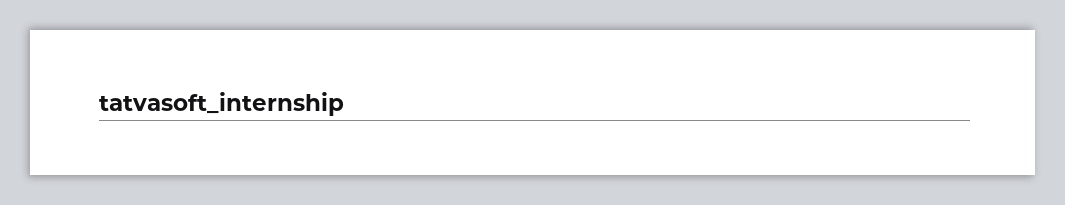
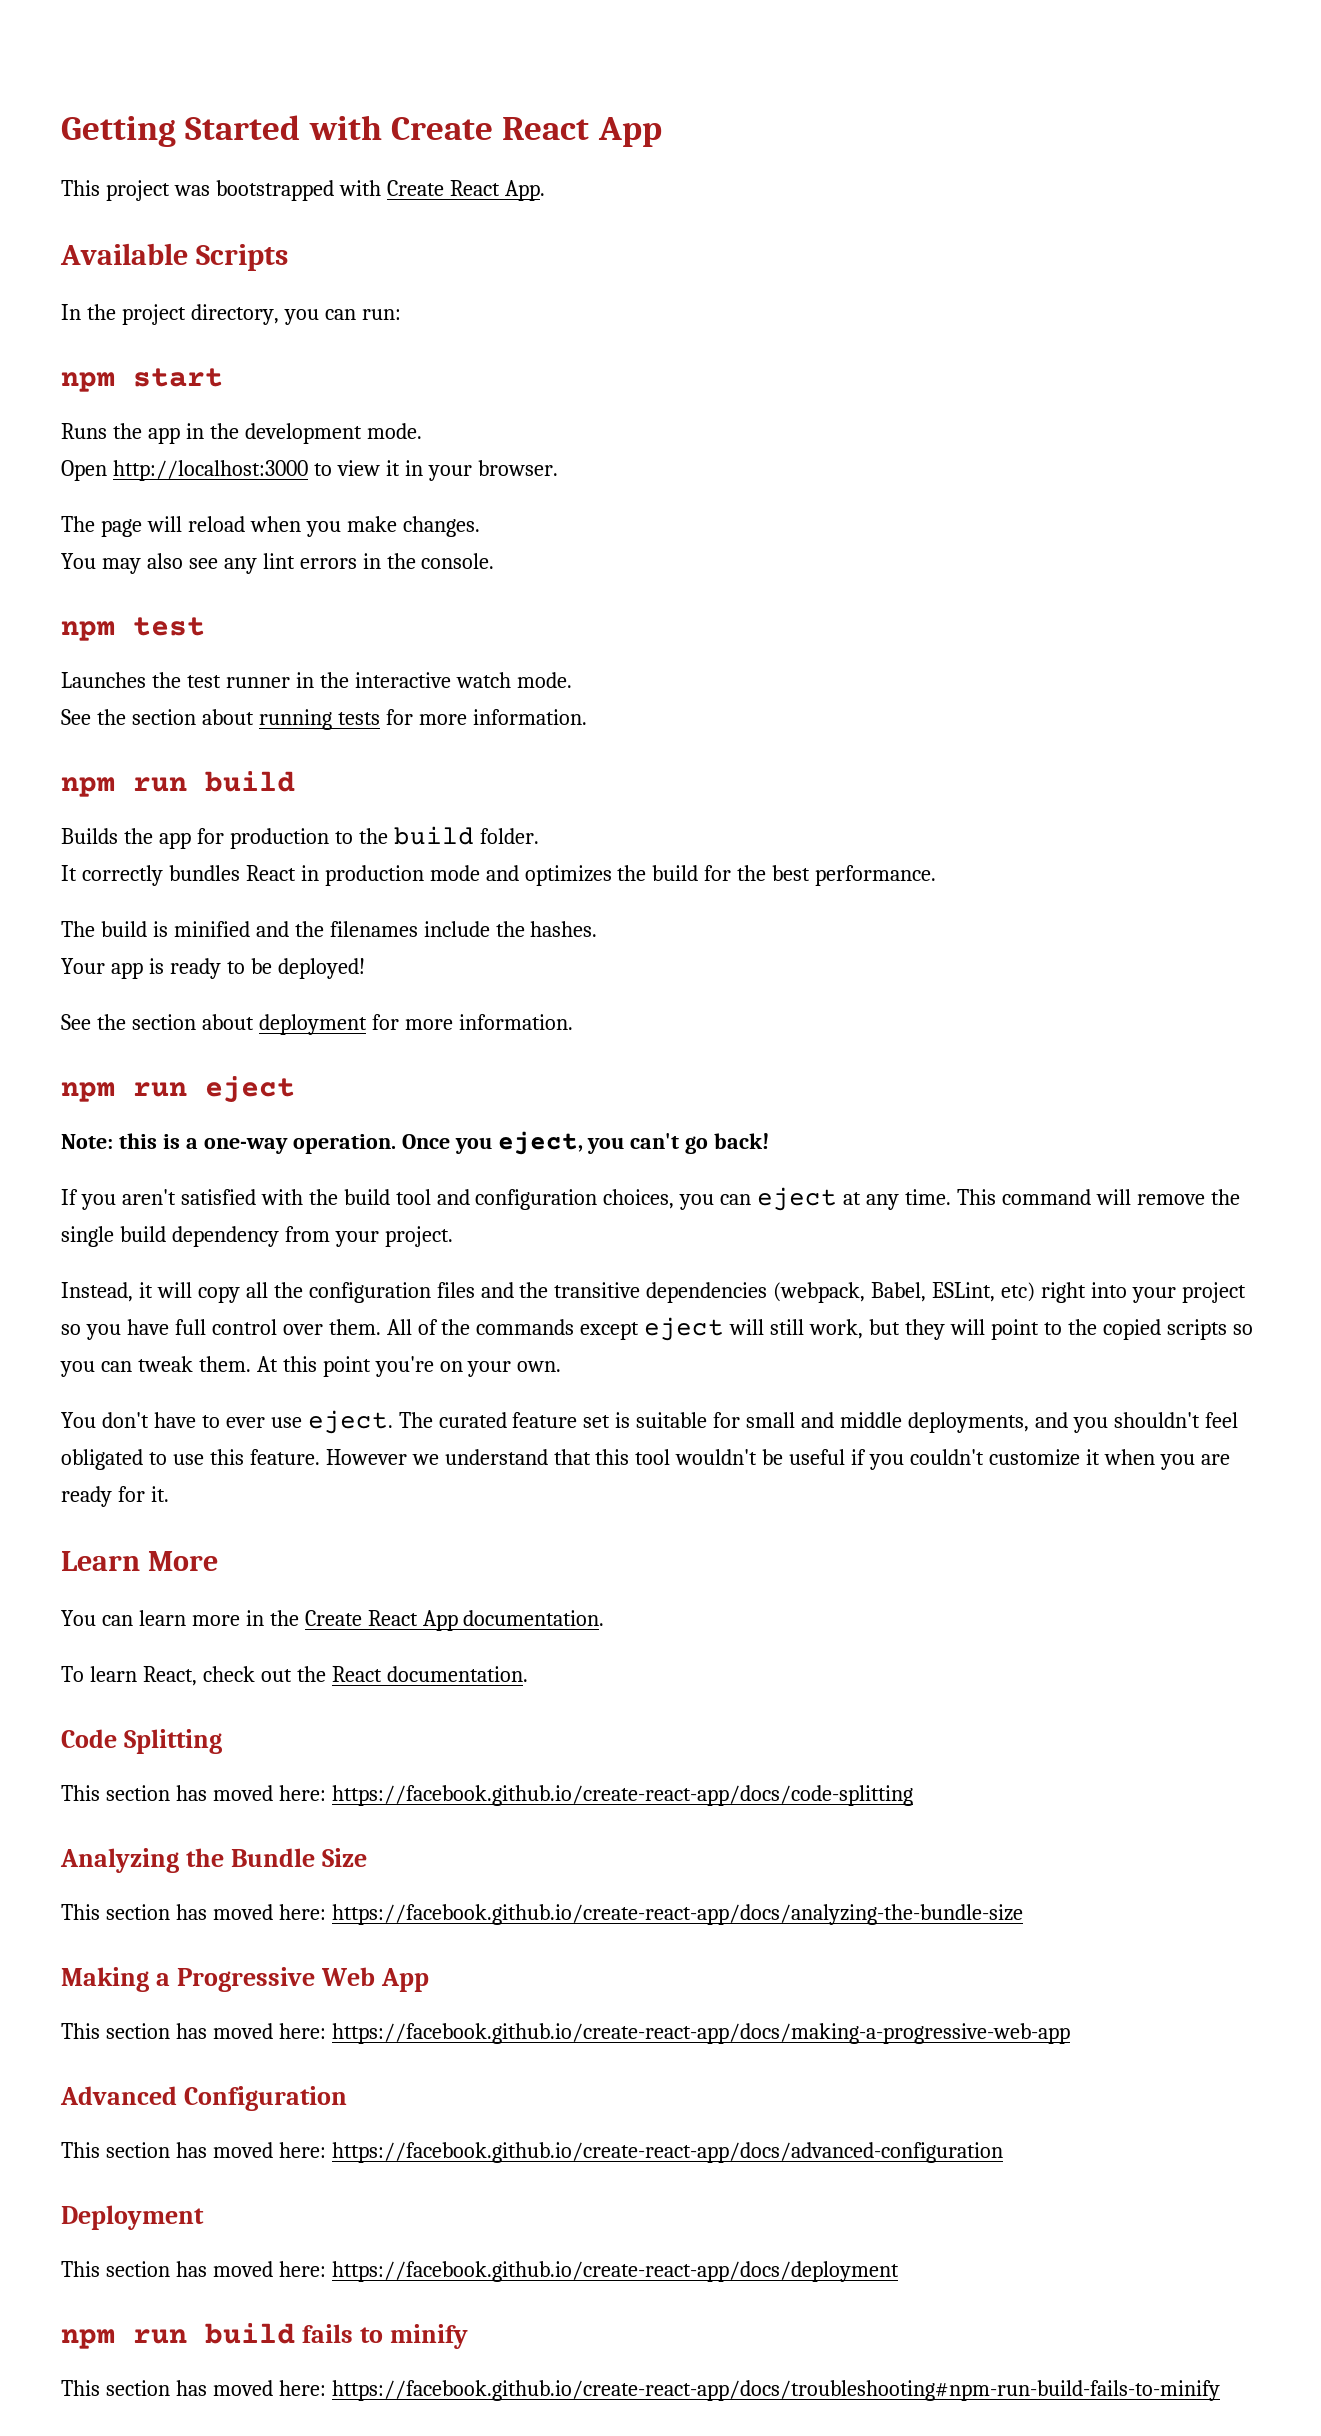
[99,92,344,116] tatvasoft_internship -> [61,115,662,147] [61,180,545,201] [60,243,288,271] [61,304,401,325] [61,368,223,392] [61,423,422,444] [61,460,558,481] [61,516,480,537] [61,553,495,574] [61,617,205,641] [61,672,572,688] [61,709,587,730] [61,771,295,797] [61,826,539,849] [61,865,937,886] [61,921,598,937] [61,958,365,979] [61,1014,573,1035] [61,1076,295,1103] [61,1131,770,1155] [61,1187,1240,1211] [61,1226,453,1247] [61,1282,1246,1303] [61,1317,1253,1341] [60,1356,562,1377] [61,1410,1238,1434] [61,1449,1230,1470] [61,1486,169,1507] [61,1551,218,1571] [61,1610,605,1631] [61,1666,528,1686] [61,1729,222,1754] [61,1785,913,1806] [60,1848,367,1873] [61,1904,1023,1925] [61,1967,429,1992] [61,2023,1070,2044] [60,2086,347,2111] [61,2142,1003,2163] [61,2205,204,2230] [61,2261,899,2282] [61,2323,468,2349] [61,2380,1220,2401] Getting Started with Create React App // This project was bootstrapped with Create React App. // Available Scripts // In the project directory, you can run: // npm start // Runs the app in the development mode. // Open http://localhost:3000 to view it in your browser. // The page will reload when you make changes. // You may also see any lint errors in the console. // npm test // Launches the test runner in the interactive watch mode. // See the section about running tests for more information. // npm run build // Builds the app for production to the build folder. // It correctly bundles React in production mode and optimizes the build for the best performance. // The build is minified and the filenames include the hashes. // Your app is ready to be deployed! // See the section about deployment for more information. // npm run eject // Note: this is a one-way operation. Once you eject, you can't go back! // If you aren't satisfied with the build tool and configuration choices, you can eject at any time. This command will remove the single build dependency from your project. // Instead, it will copy all the configuration files and the transitive dependencies (webpack, Babel, ESLint, etc) right into your project so you have full control over them. All of the commands except eject will still work, but they will point to the copied scripts so you can tweak them. At this point you're on your own. // You don't have to ever use eject. The curated feature set is suitable for small and middle deployments, and you shouldn't feel obligated to use this feature. However we understand that this tool wouldn't be useful if you couldn't customize it when you are ready for it. // Learn More // You can learn more in the Create React App documentation. // To learn React, check out the React documentation. // Code Splitting // This section has moved here: https://facebook.github.io/create-react-app/docs/code-splitting // Analyzing the Bundle Size // This section has moved here: https://facebook.github.io/create-react-app/docs/analyzing-the-bundle-size // Making a Progressive Web App // This section has moved here: https://facebook.github.io/create-react-app/docs/making-a-progressive-web-app // Advanced Configuration // This section has moved here: https://facebook.github.io/create-react-app/docs/advanced-configuration // Deployment // This section has moved here: https://facebook.github.io/create-react-app/docs/deployment // npm run build fails to minify // This section has moved here: https://facebook.github.io/create-react-app/docs/troubleshooting#npm-run-build-fails-to-minify

